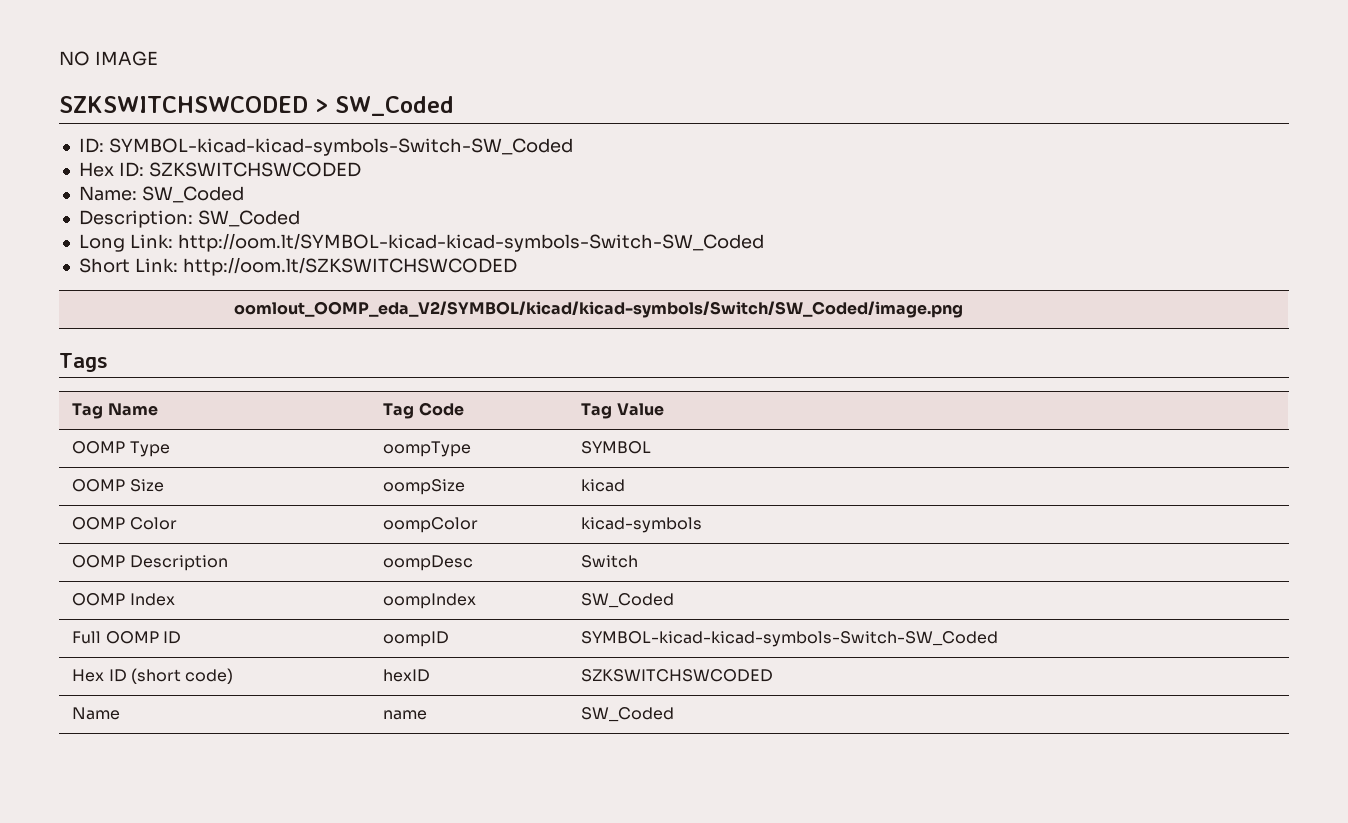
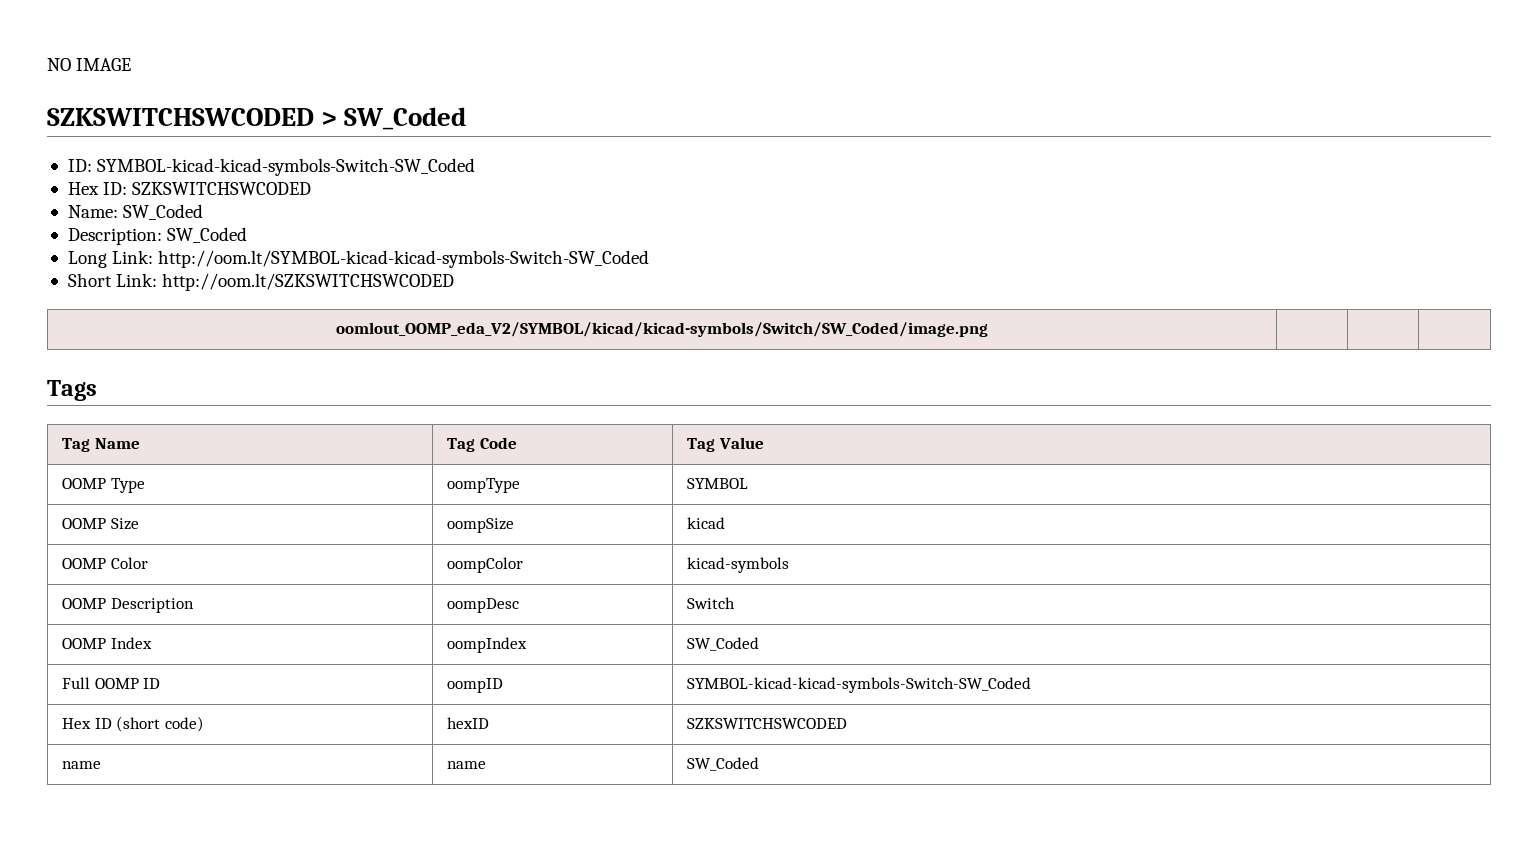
[72,707,121,720] Name -> [62,761,102,769] name

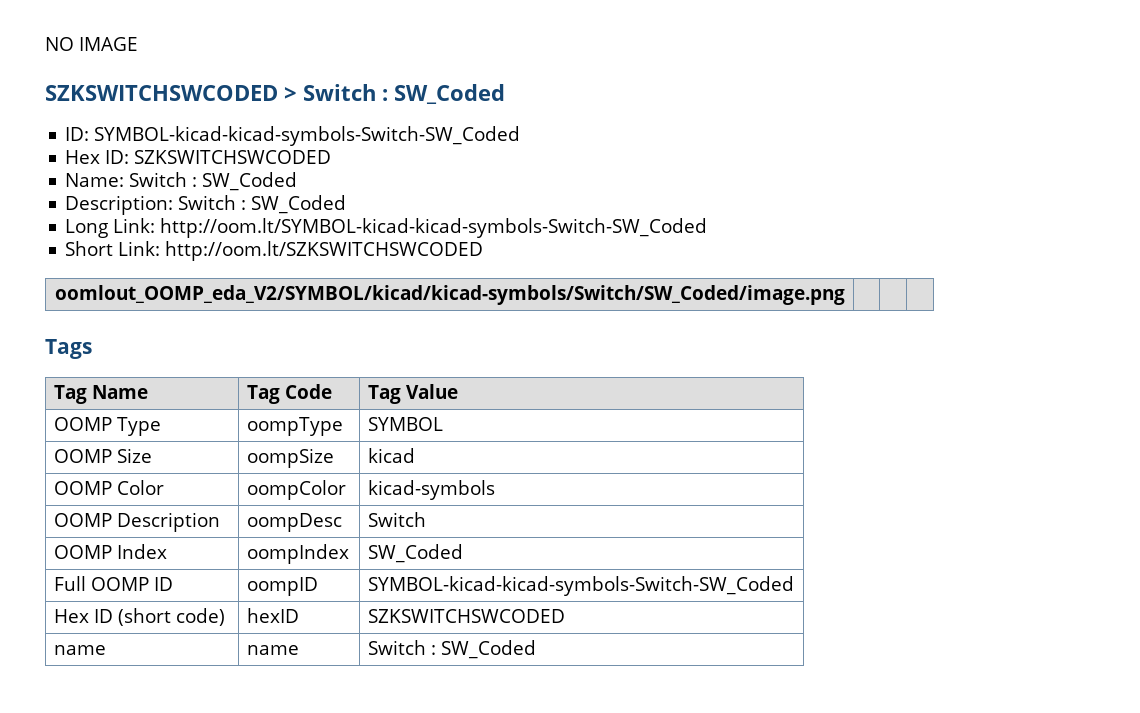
(338, 118) none -> [303,84,388,101] Switch :
(118, 211) none -> [129,172,198,187] Switch :
(162, 236) none -> [178,195,247,210] Switch :
(487, 765) none -> [367,640,436,655] Switch :

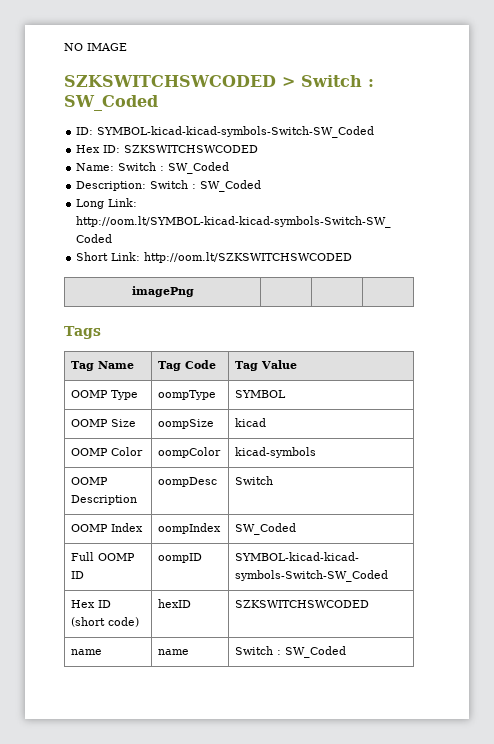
[54,285,845,305] oomlout_OOMP_eda_V2/SYMBOL/kicad/kicad-symbols/Switch/SW_Coded/image.png -> [131,286,194,297] imagePng

